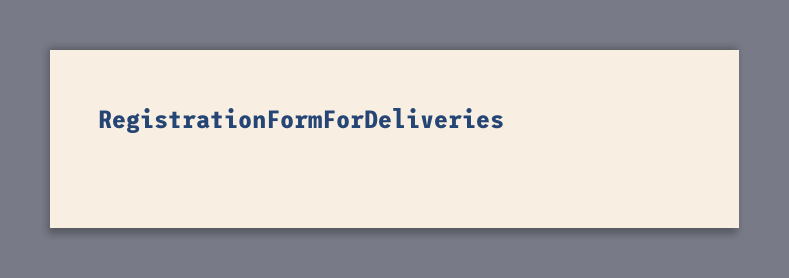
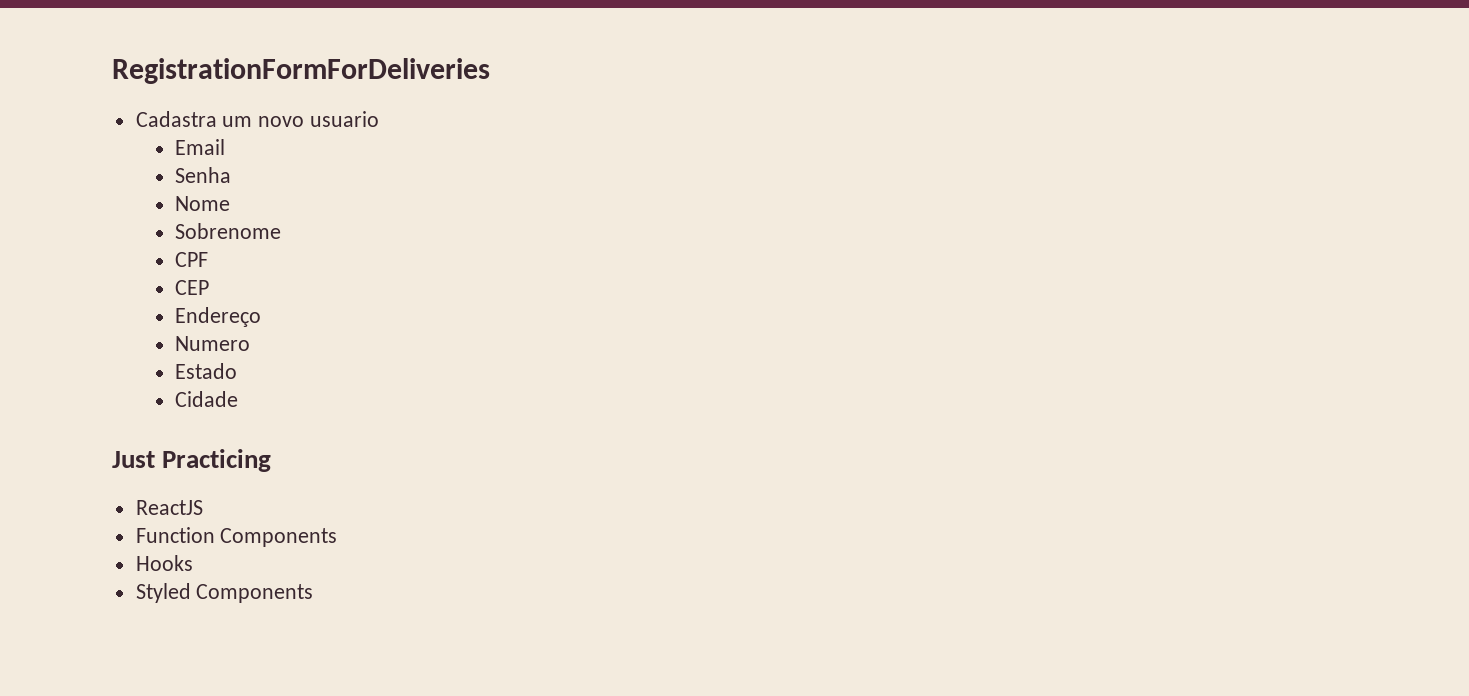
(504, 121) none -> [135,111,380,127] [175,139,226,155] [175,167,232,183] [175,196,231,211] [175,223,282,239] [175,252,209,267] [175,280,210,295] [175,307,262,327] [175,336,251,351] [175,363,238,379] [175,391,239,407] [112,449,272,472] [135,500,203,515] [135,527,338,547] [135,555,193,571] [135,583,314,603] // Cadastra um novo usuario // Email // Senha // Nome // Sobrenome // CPF // CEP // Endereço // Numero // Estado // Cidade // Just Practicing // ReactJS // Function Components // Hooks // Styled Components

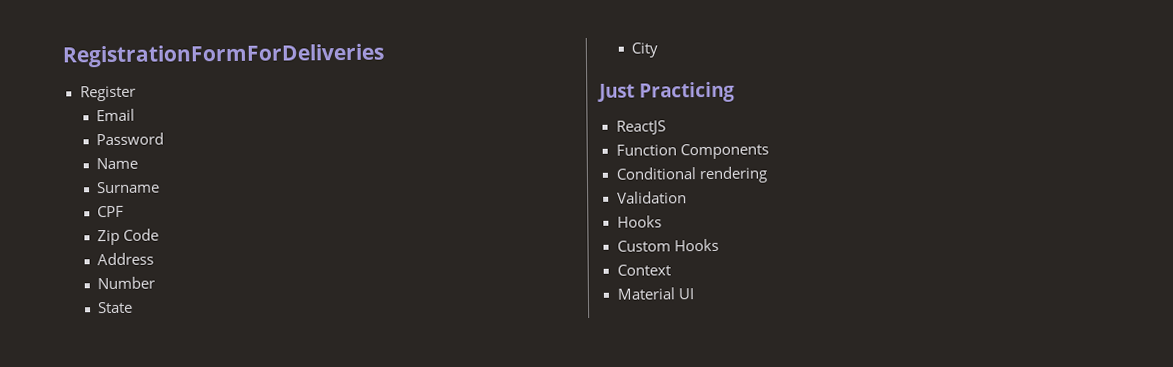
[135,111,380,127] [175,139,226,155] [175,167,232,183] [175,196,231,211] [175,223,282,239] [175,252,209,267] [175,280,210,295] [175,307,262,327] [175,336,251,351] [175,363,238,379] [175,391,239,407] Cadastra um novo usuario // Email // Senha // Nome // Sobrenome // CPF // CEP // Endereço // Numero // Estado // Cidade -> [79,85,136,102] [96,108,136,122] [96,132,165,146] [96,157,139,170] [96,181,161,194] [97,205,125,218] [97,228,160,246] [97,252,155,266] [97,276,156,290] [97,301,134,314] [631,42,659,58] Register // Email // Password // Name // Surname // CPF // Zip Code // Address // Number // State // City
[135,555,193,571] [135,583,314,603] Hooks // Styled Components -> [615,166,767,184] [616,191,687,204] [616,215,662,228] [616,238,719,252] [616,264,671,276] [616,287,694,300] Conditional rendering // Validation // Hooks // Custom Hooks // Context // Material UI

